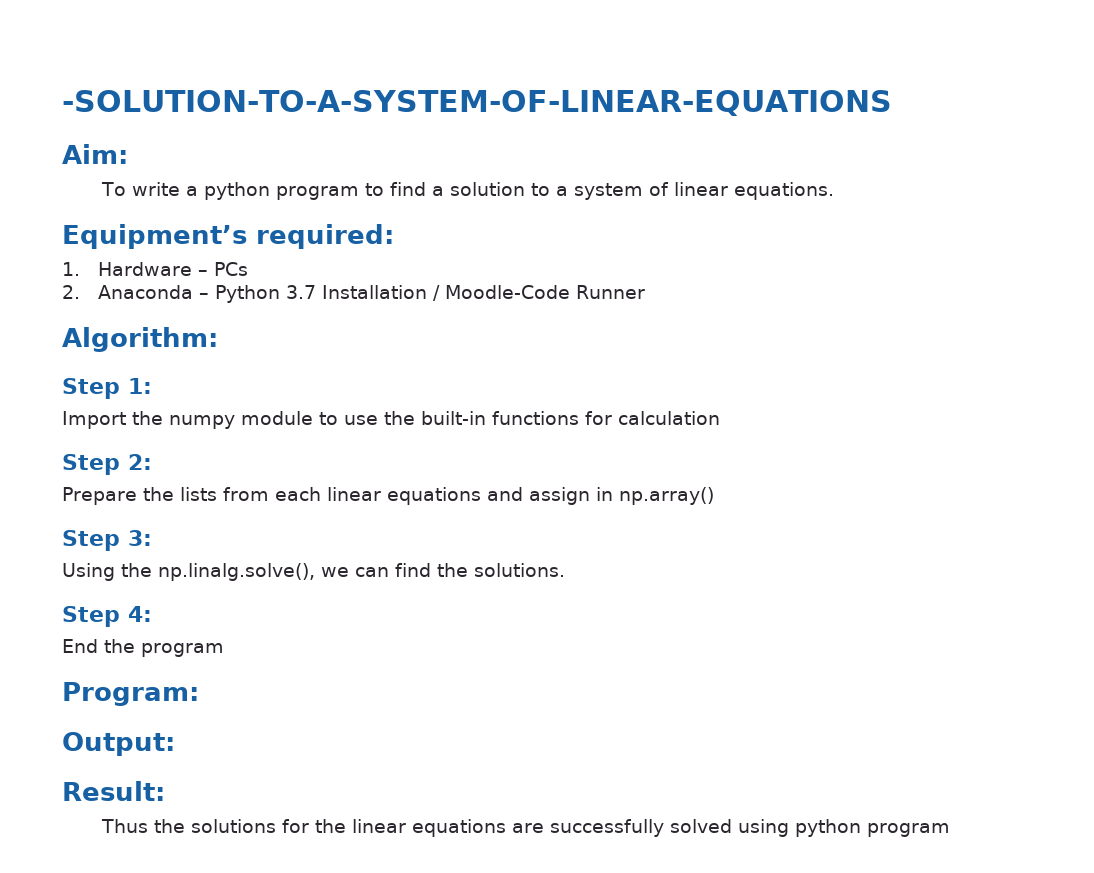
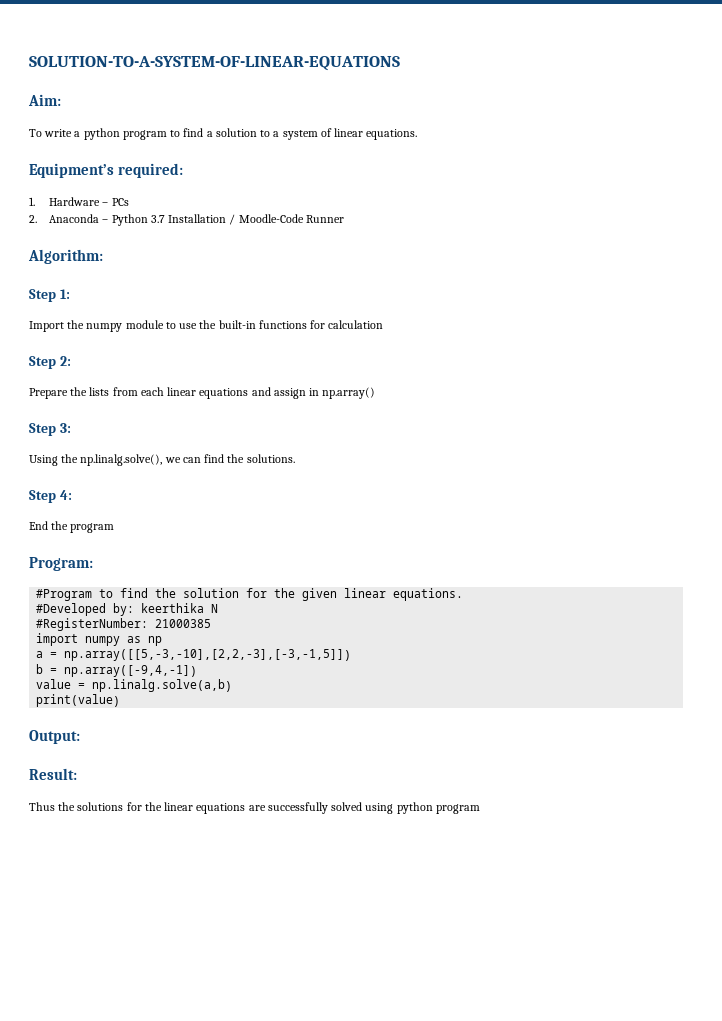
[62,90,892,116] -SOLUTION-TO-A-SYSTEM-OF-LINEAR-EQUATIONS -> [29,56,400,71] SOLUTION-TO-A-SYSTEM-OF-LINEAR-EQUATIONS
(199, 694) none -> [36,588,464,601] [36,603,219,616] [36,618,212,631] [36,633,163,646] [36,649,352,661] [36,664,198,677] [36,679,233,692] [36,694,121,707] // #Program to find the solution for the given linear equations. // #Developed by: keerthika N // #RegisterNumber: 21000385 // import numpy as np // a = np.array([[5,-3,-10],[2,2,-3],[-3,-1,5]]) // b = np.array([-9,4,-1]) // value = np.linalg.solve(a,b) // print(value)

